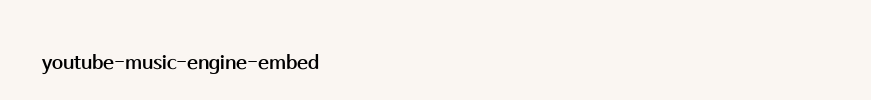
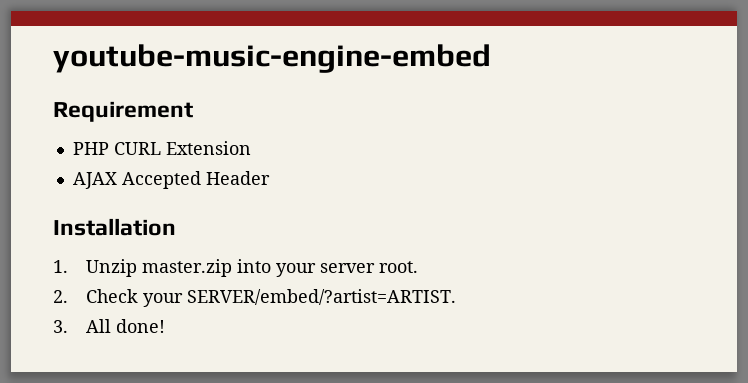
(319, 64) none -> [53,101,193,122] [72,141,251,155] [72,171,270,189] [53,218,176,236] [53,259,418,277] [53,289,456,307] [53,319,165,333] // Requirement // PHP CURL Extension // AJAX Accepted Header // Installation // 1. Unzip master.zip into your server root. // 2. Check your SERVER/embed/?artist=ARTIST. // 3. All done!

